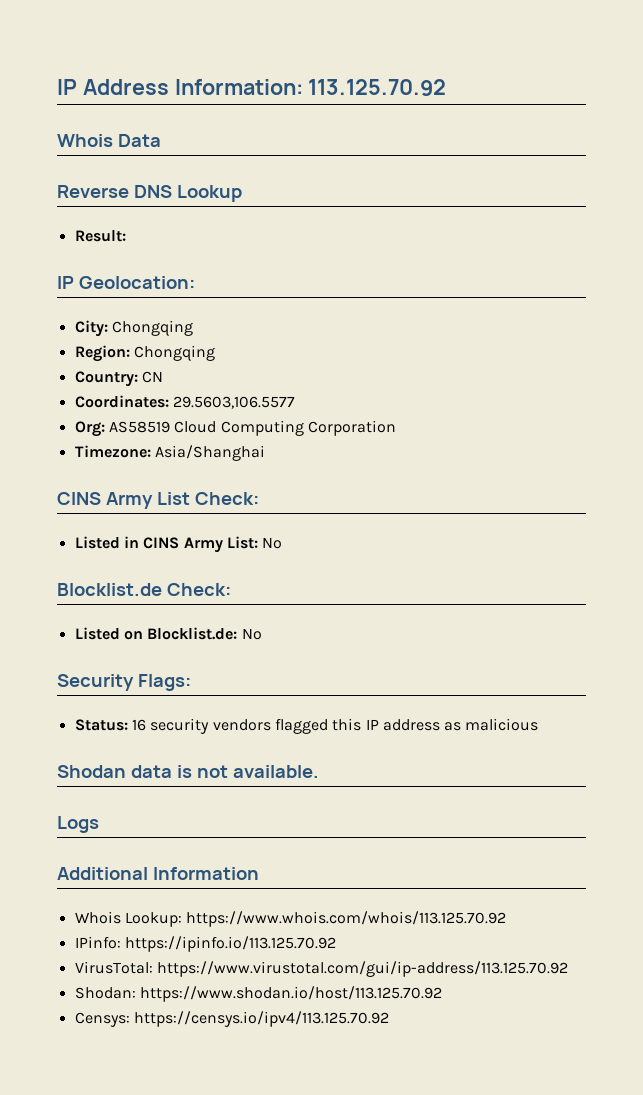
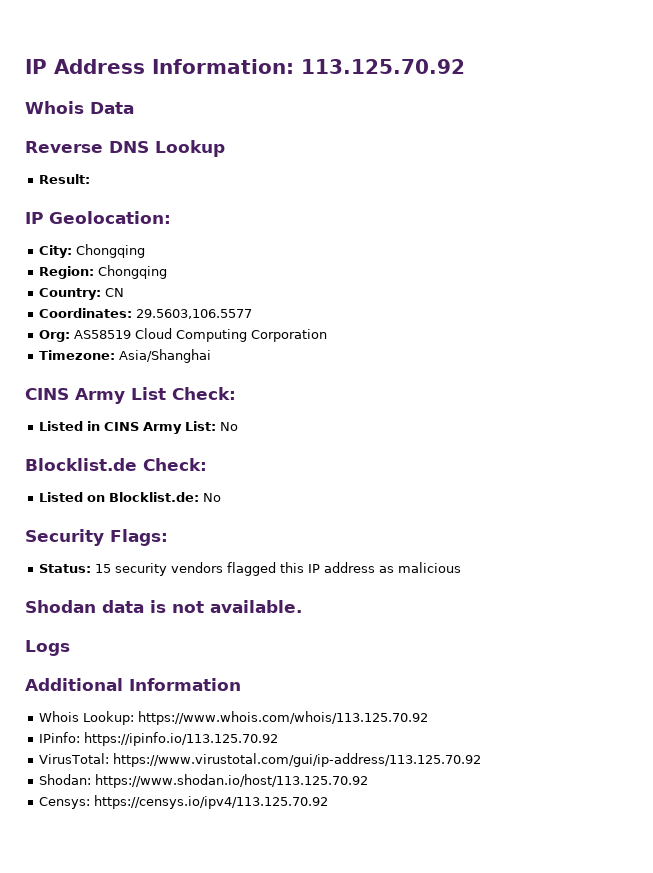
[131,719,146,731] 16 -> [94,564,111,573] 15

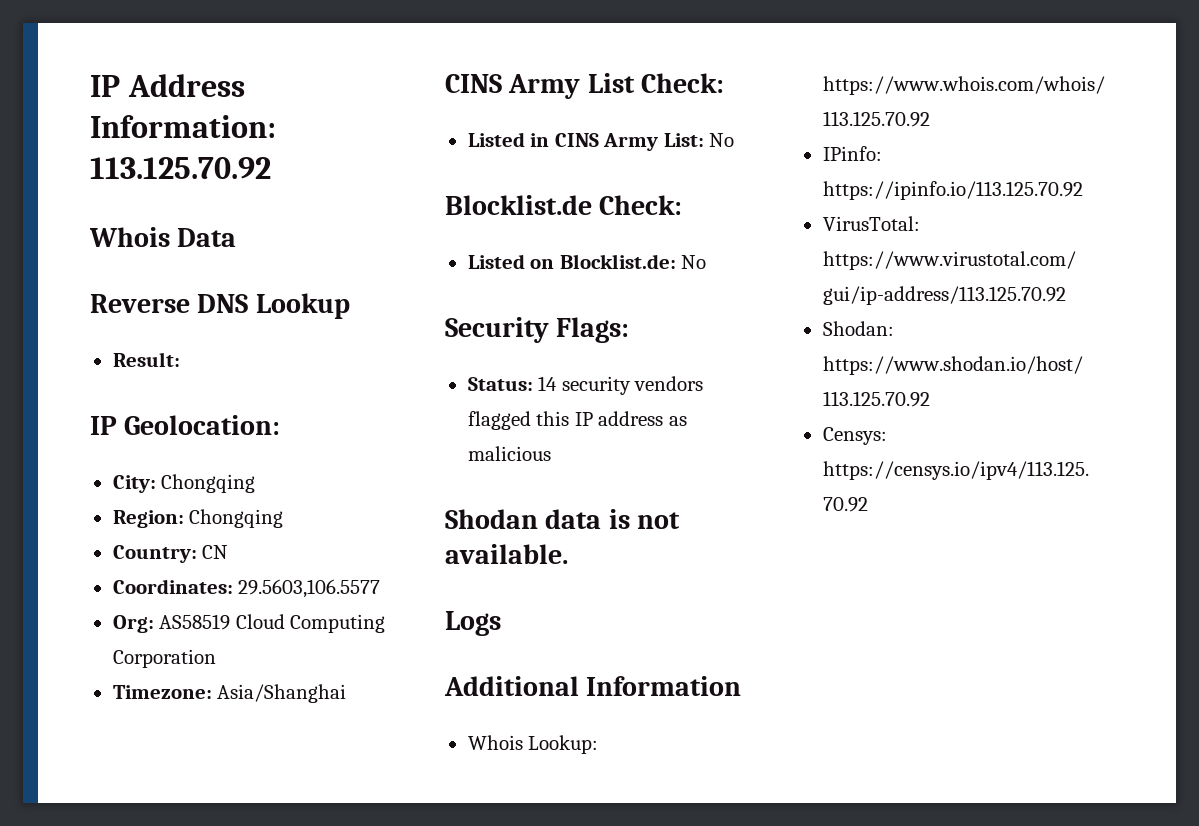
[94,564,111,573] 15 -> [538,376,558,391] 14

